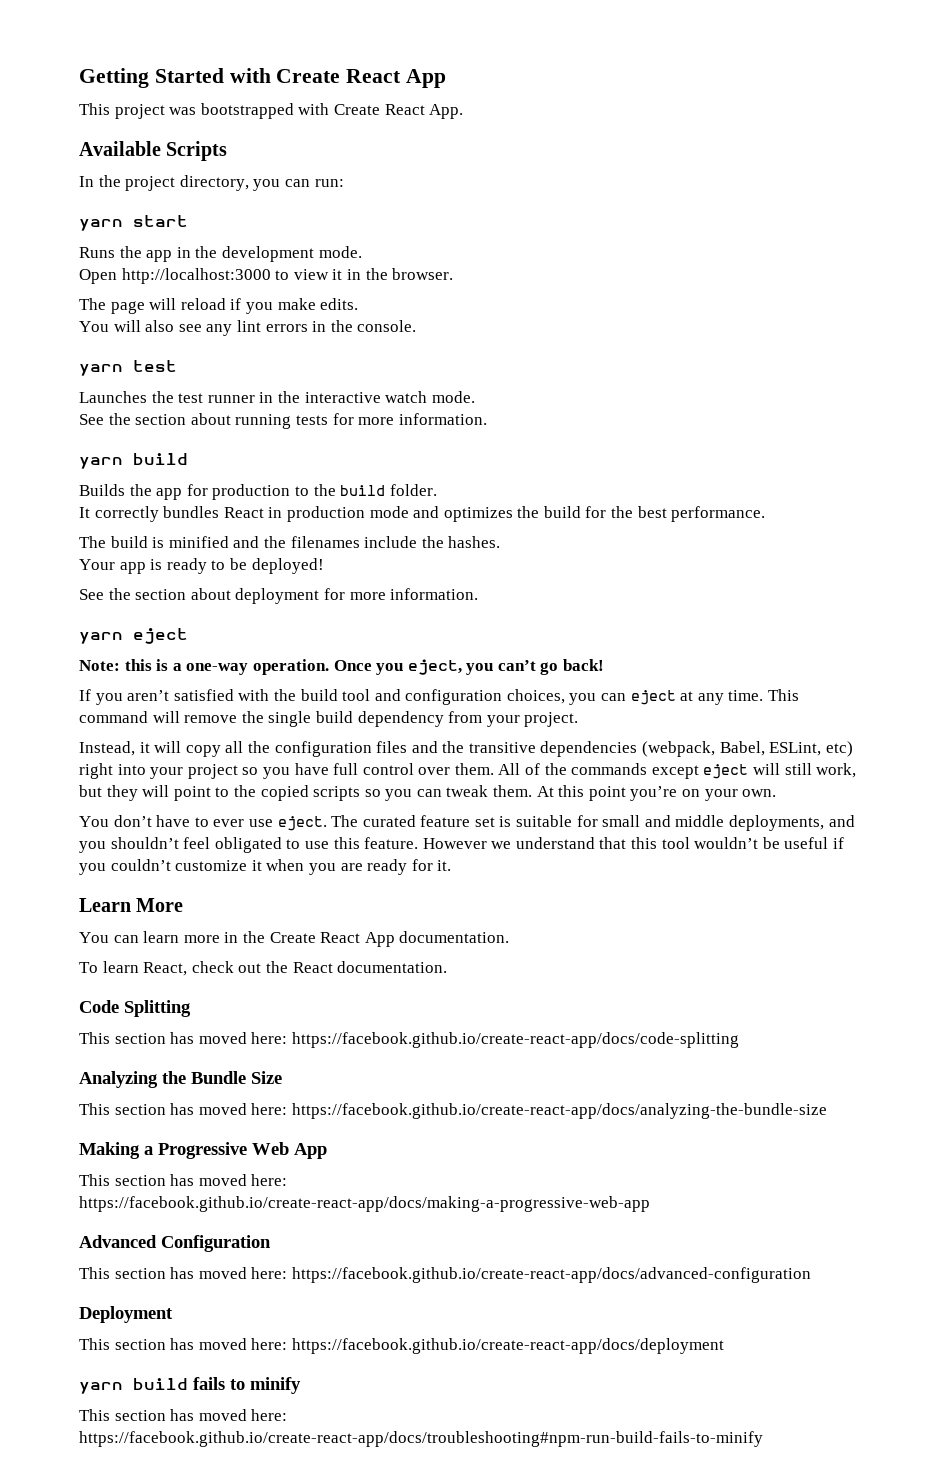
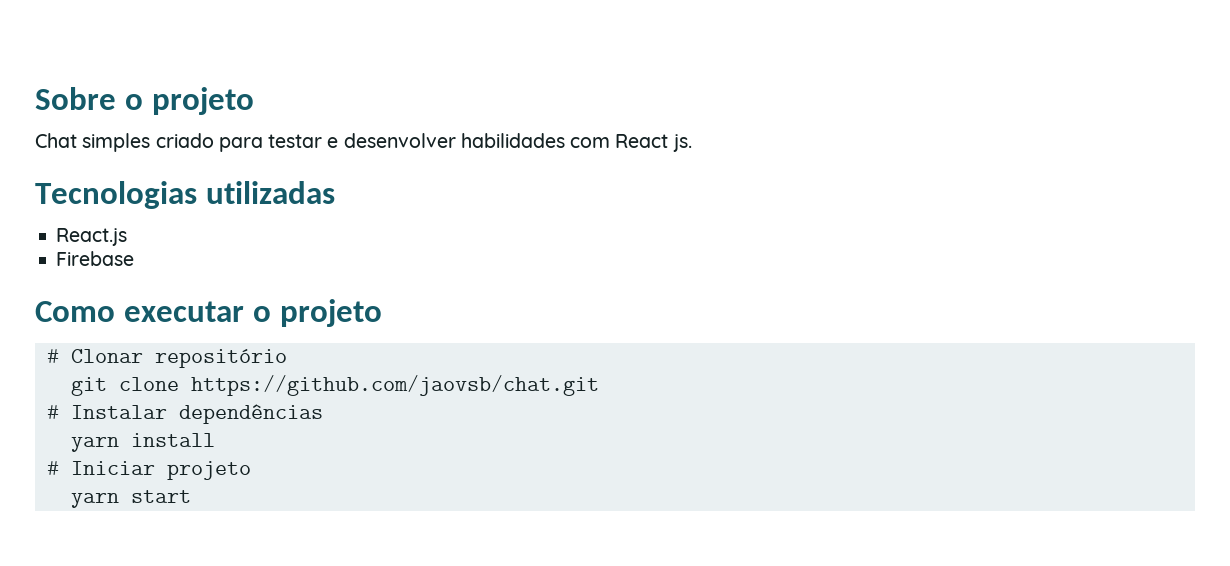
[79,68,447,88] [79,103,464,119] [79,141,228,161] [79,175,344,191] [79,215,188,231] [79,246,362,262] [79,268,454,284] [79,298,359,314] [79,320,417,336] [79,360,177,376] [79,391,475,403] [79,413,487,429] [79,453,188,469] [79,484,437,500] [79,506,766,522] [79,536,501,548] [79,558,324,574] [79,588,479,604] [79,628,188,644] [79,659,605,675] [79,689,800,705] [79,711,579,727] [79,741,853,757] [79,763,857,779] [79,785,777,801] [79,815,855,831] [79,837,845,853] [79,859,452,875] [79,898,184,912] [79,931,510,947] [79,961,448,976] [79,1000,191,1017] [79,1032,739,1048] [79,1071,282,1088] [79,1103,827,1119] [79,1142,327,1159] [79,1174,288,1186] [79,1196,650,1212] [79,1235,271,1252] [79,1267,811,1283] [79,1306,173,1323] [79,1338,724,1354] [79,1377,301,1394] [79,1409,288,1421] [79,1431,763,1447] Getting Started with Create React App // This project was bootstrapped with Create React App. // Available Scripts // In the project directory, you can run: // yarn start // Runs the app in the development mode. // Open http://localhost:3000 to view it in the browser. // The page will reload if you make edits. // You will also see any lint errors in the console. // yarn test // Launches the test runner in the interactive watch mode. // See the section about running tests for more information. // yarn build // Builds the app for production to the build folder. // It correctly bundles React in production mode and optimizes the build for the best performance. // The build is minified and the filenames include the hashes. // Your app is ready to be deployed! // See the section about deployment for more information. // yarn eject // Note: this is a one-way operation. Once you eject, you can’t go back! // If you aren’t satisfied with the build tool and configuration choices, you can eject at any time. This command will remove the single build dependency from your project. // Instead, it will copy all the configuration files and the transitive dependencies (webpack, Babel, ESLint, etc) right into your project so you have full control over them. All of the commands except eject will still work, but they will point to the copied scripts so you can tweak them. At this point you’re on your own. // You don’t have to ever use eject. The curated feature set is suitable for small and middle deployments, and you shouldn’t feel obligated to use this feature. However we understand that this tool wouldn’t be useful if you couldn’t customize it when you are ready for it. // Learn More // You can learn more in the Create React App documentation. // To learn React, check out the React documentation. // Code Splitting // This section has moved here: https://facebook.github.io/create-react-app/docs/code-splitting // Analyzing the Bundle Size // This section has moved here: https://facebook.github.io/create-react-app/docs/analyzing-the-bundle-size // Making a Progressive Web App // This section has moved here: https://facebook.github.io/create-react-app/docs/making-a-progressive-web-app // Advanced Configuration // This section has moved here: https://facebook.github.io/create-react-app/docs/advanced-configuration // Deployment // This section has moved here: https://facebook.github.io/create-react-app/docs/deployment // yarn build fails to minify // This section has moved here: https://facebook.github.io/create-react-app/docs/troubleshooting#npm-run-build-fails-to-minify -> [35,87,254,115] [35,133,692,152] [35,181,335,209] [56,228,128,246] [56,251,135,266] [35,299,382,327] [46,349,287,368] [70,375,599,396] [46,404,323,424] [70,433,215,452] [46,461,251,480] [70,490,191,508] Sobre o projeto // Chat simples criado para testar e desenvolver habilidades com React js. // Tecnologias utilizadas // React.js // Firebase // Como executar o projeto // # Clonar repositório // git clone https://github.com/jaovsb/chat.git // # Instalar dependências // yarn install // # Iniciar projeto // yarn start

